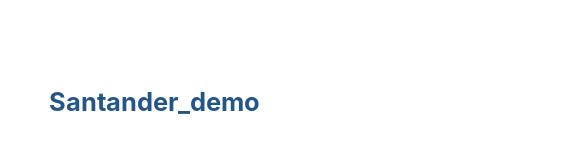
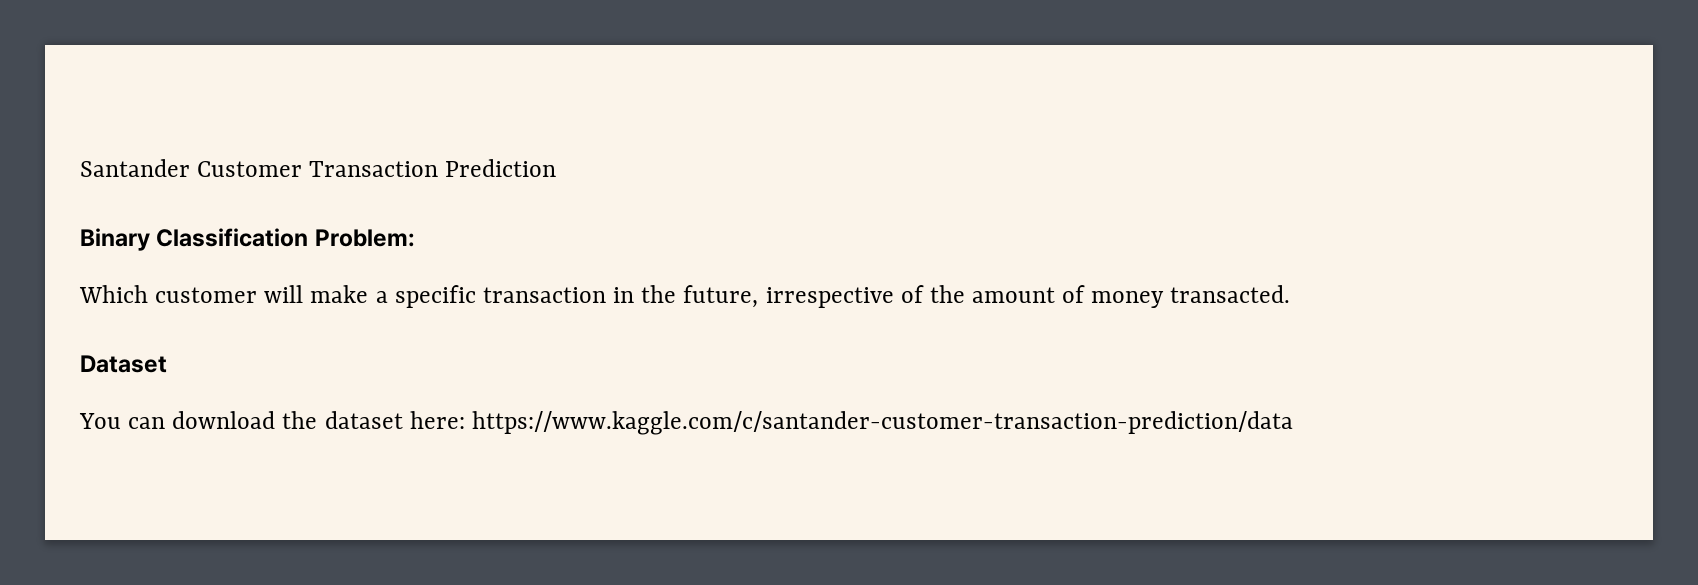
[49,92,260,114] Santander_demo -> [80,159,557,177] [80,228,415,251] [79,285,1291,308] [80,355,167,373] [79,411,1293,435] Santander Customer Transaction Prediction // Binary Classification Problem: // Which customer will make a specific transaction in the future, irrespective of the amount of money transacted. // Dataset // You can download the dataset here: https://www.kaggle.com/c/santander-customer-transaction-prediction/data

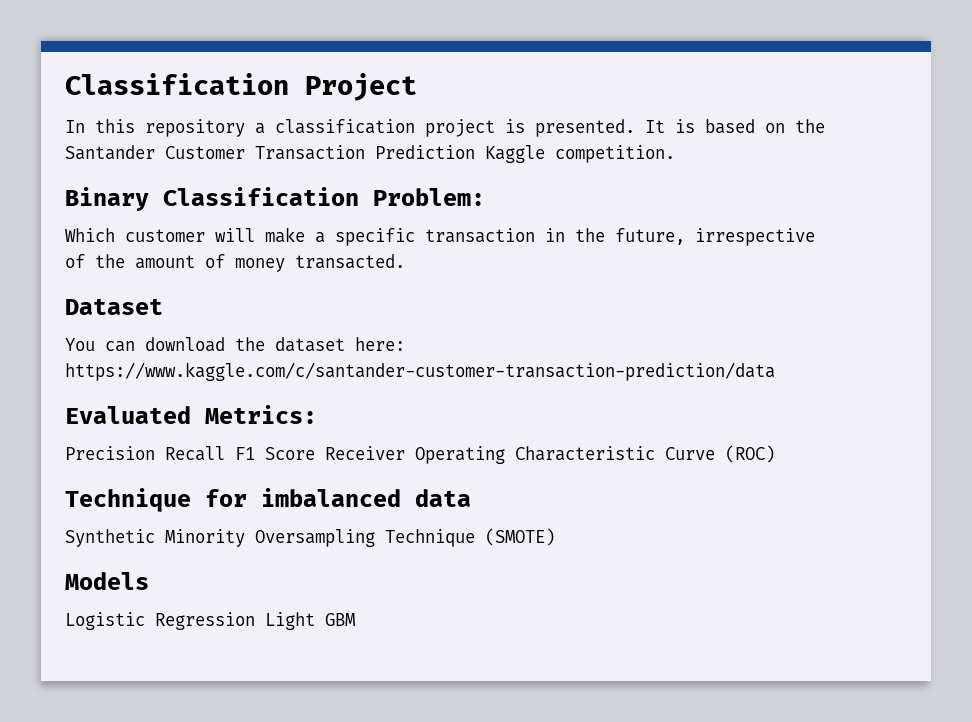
(80, 168) none -> [65,73,417,101] [65,119,825,137] Classification Project // In this repository a classification project is presented. It is based on the
(557, 168) none -> [485,145,675,163] Kaggle competition.
(1293, 423) none -> [65,405,317,424] [65,445,775,464] [65,488,471,512] [65,528,555,547] [65,572,149,590] [65,612,355,630] // Evaluated Metrics: // Precision Recall F1 Score Receiver Operating Characteristic Curve (ROC) // Technique for imbalanced data // Synthetic Minority Oversampling Technique (SMOTE) // Models // Logistic Regression Light GBM

